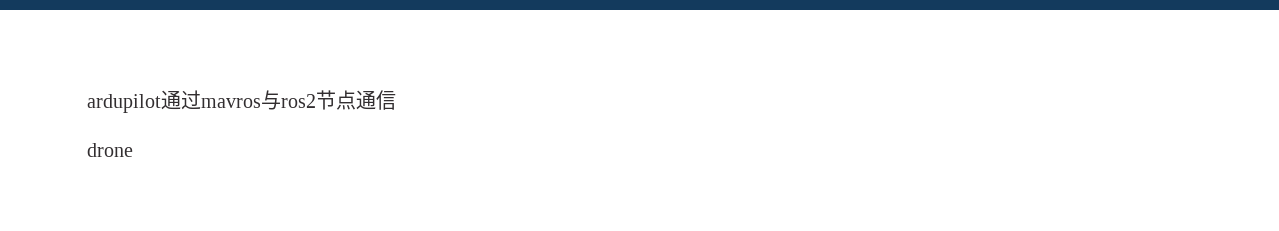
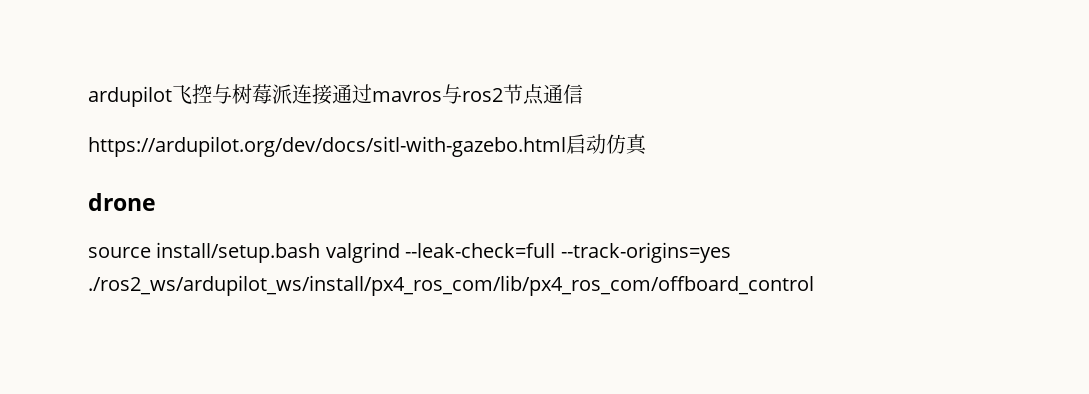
(161, 103) none -> [172,84,332,105] 飞控与树莓派连接
[87,143,133,157] drone -> [88,134,647,157] [88,193,156,211] [88,242,731,263] [88,275,814,296] https://ardupilot.org/dev/docs/sitl-with-gazebo.html启动仿真 // drone // source install/setup.bash valgrind --leak-check=full --track-origins=yes ./ros2_ws/ardupilot_ws/install/px4_ros_com/lib/px4_ros_com/offboard_control

